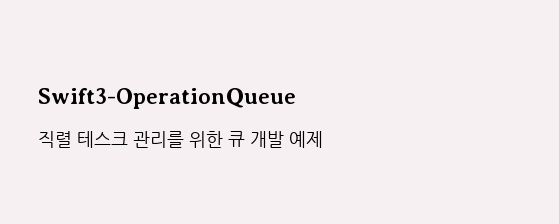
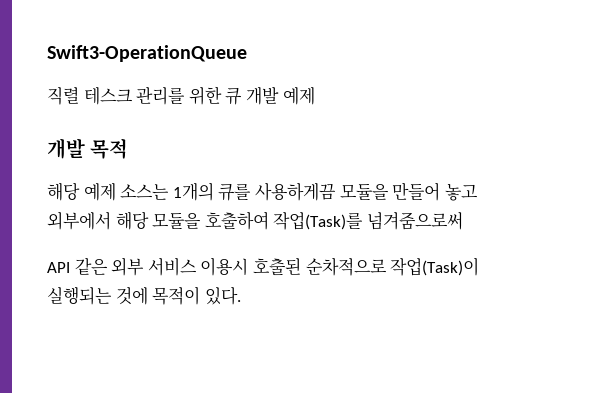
(323, 139) none -> [47,138,129,159] [47,182,478,201] [47,211,463,230] [47,257,480,276] [47,286,241,305] // 개발 목적 // 해당 예제 소스는 1개의 큐를 사용하게끔 모듈을 만들어 놓고 외부에서 해당 모듈을 호출하여 작업(Task)를 넘겨줌으로써 // API 같은 외부 서비스 이용시 호출된 순차적으로 작업(Task)이 실행되는 것에 목적이 있다.

